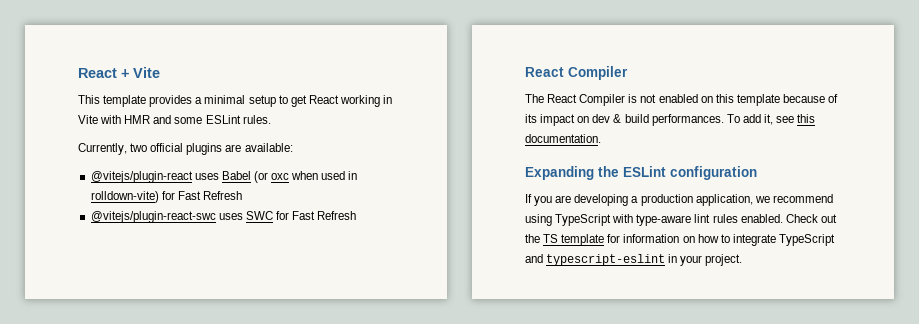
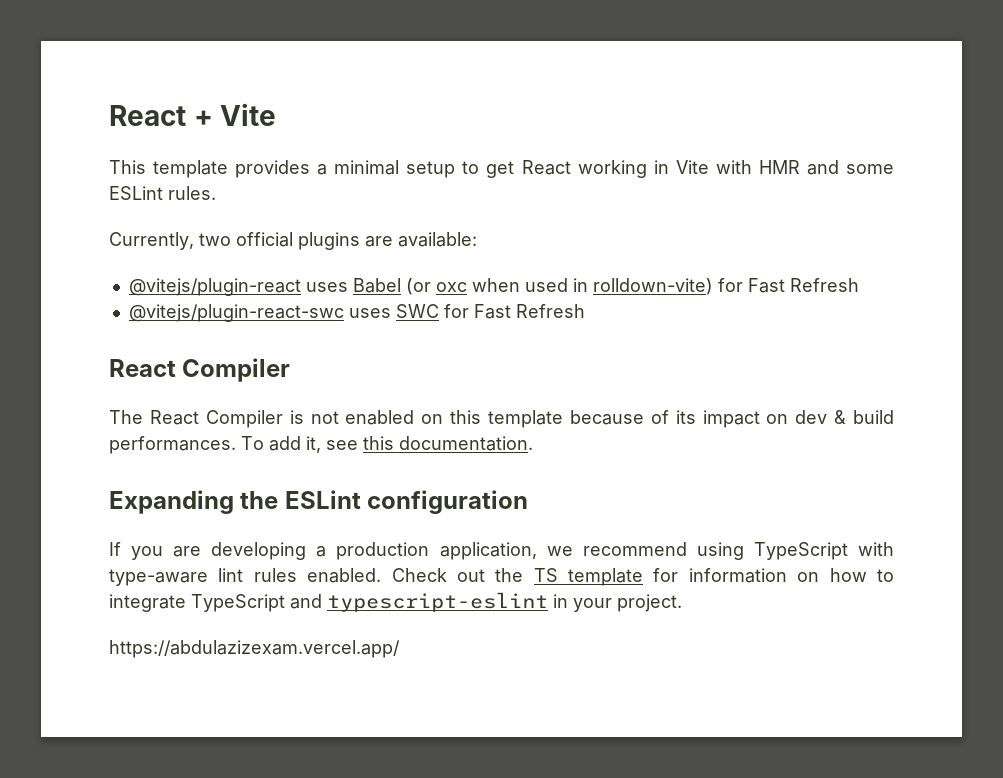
(743, 260) none -> [109,640,400,658] // https://abdulazizexam.vercel.app/

